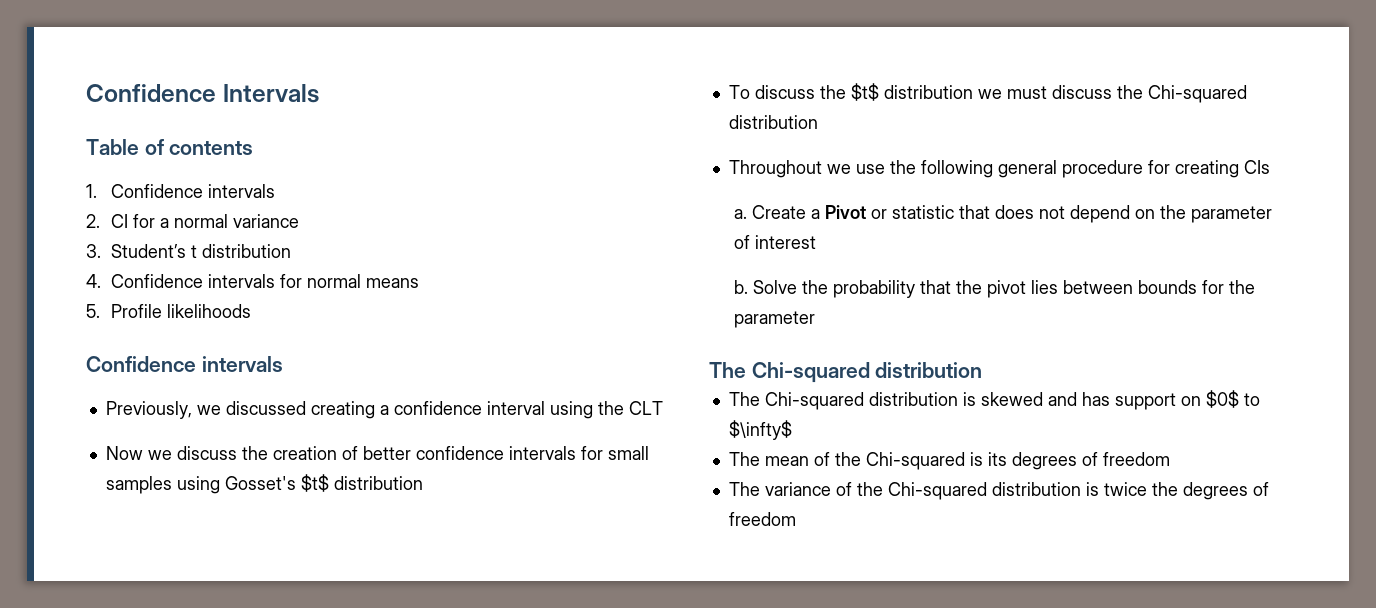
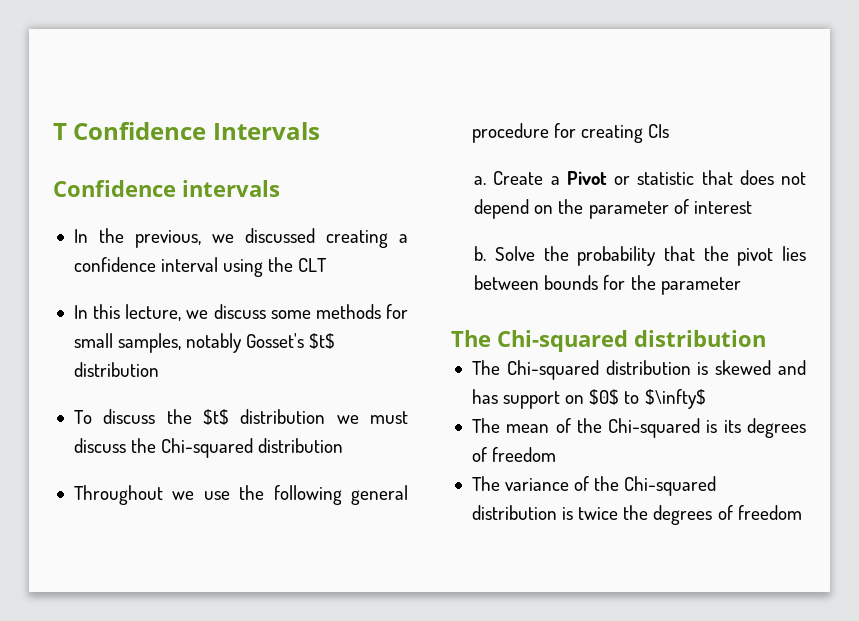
(86, 93) none -> [53,123,67,140] T
[86,139,254,155] [86,184,275,198] [86,214,299,228] [86,244,291,258] [86,274,419,288] [86,304,251,318] [86,356,283,372] [105,401,192,419] // Table of contents // 1. Confidence intervals // 2. CI for a normal variance // 3. Student’s t distribution // 4. Confidence intervals for normal means // 5. Profile likelihoods // Confidence intervals // Previously, -> [53,180,280,197] [73,228,201,248] // Confidence intervals // In the previous,
[105,446,649,460] [105,476,220,494] Now we discuss the creation of better confidence intervals for small samples using -> [73,304,408,321] [73,333,243,353] In this lecture, we discuss some methods for small samples, notably

